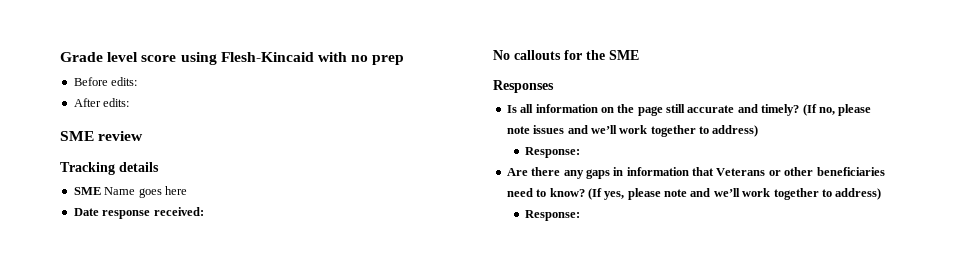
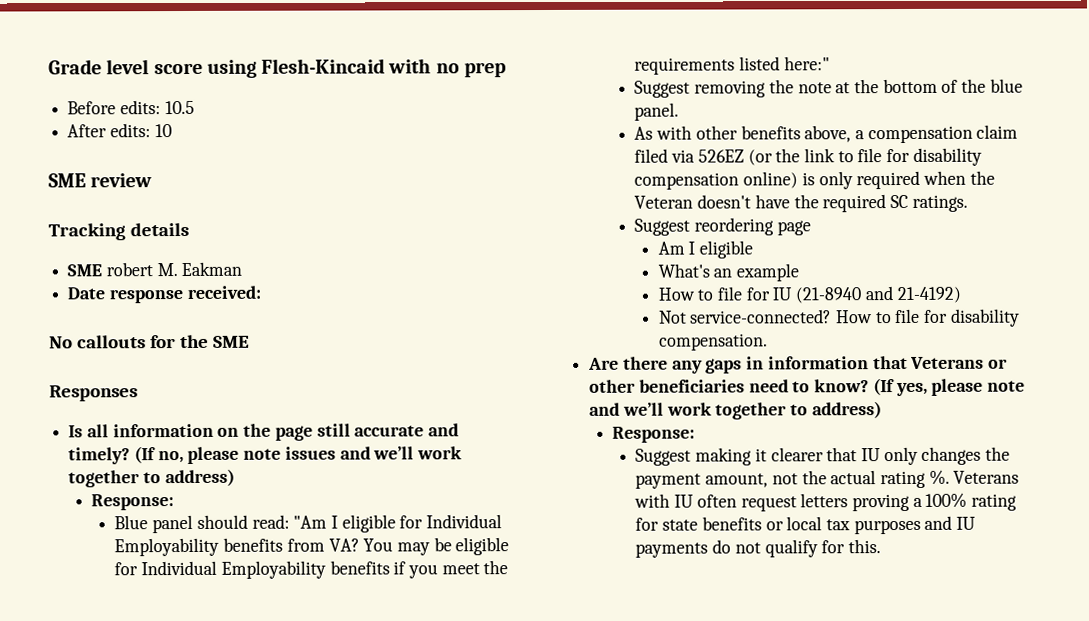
(138, 81) none -> [164,100,195,115] 10.5
(130, 102) none -> [154,124,172,138] 10
[104,186,187,198] Name goes here -> [105,261,243,277] robert M. Eakman
(580, 152) none -> [114,514,503,534] [114,537,510,557] [114,560,509,579] [634,56,830,75] [634,78,1023,98] [634,102,680,121] [634,124,1019,144] [634,147,982,166] [634,170,995,190] [634,194,968,213] [634,217,811,236] [657,240,753,259] [657,263,799,282] [657,286,961,304] [658,308,1020,327] [658,333,768,351] // Blue panel should read: "Am I eligible for Individual Employability benefits from VA? You may be eligible for Individual Employability benefits if you meet the requirements listed here:" // Suggest removing the note at the bottom of the blue panel. // As with other benefits above, a compensation claim filed via 526EZ (or the link to file for disability compensation online) is only required when the Veteran doesn't have the required SC ratings. // Suggest reordering page // Am I eligible // What's an example // How to file for IU (21-8940 and 21-4192) // Not service-connected? How to file for disability compensation.
(580, 215) none -> [635,446,1011,466] [635,469,1020,489] [634,492,1018,512] [635,515,977,535] [635,539,882,558] // Suggest making it clearer that IU only changes the payment amount, not the actual rating %. Veterans with IU often request letters proving a 100% rating for state benefits or local tax purposes and IU payments do not qualify for this.

